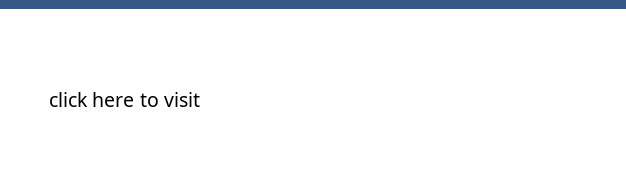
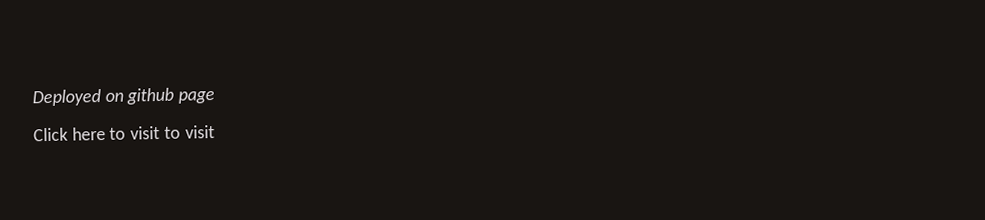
[49,92,88,107] click -> [32,87,216,107] [33,127,68,142] Deployed on github page // Click
(200, 99) none -> [163,125,215,139] to visit

